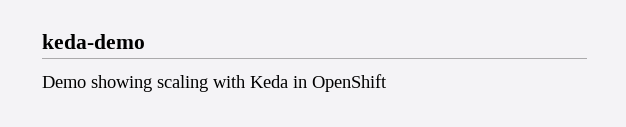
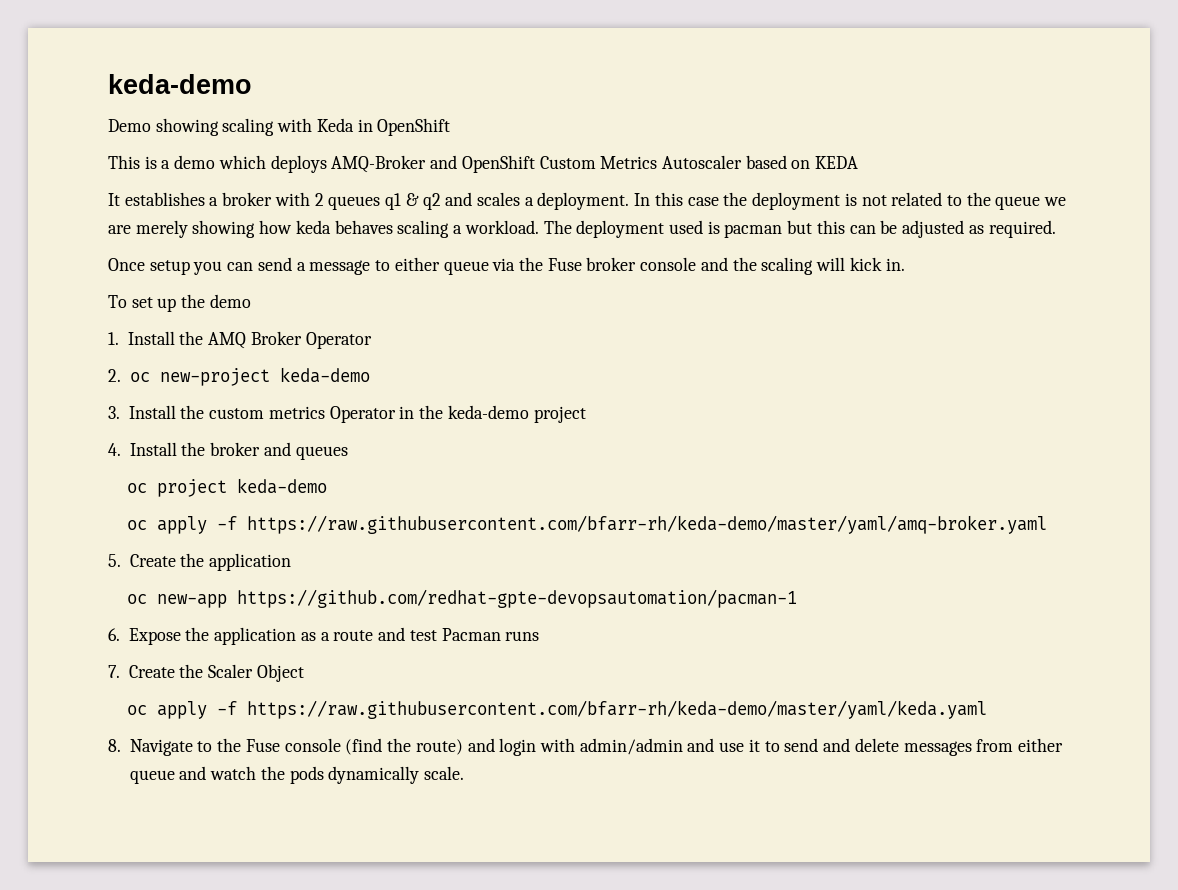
(387, 83) none -> [108,155,859,173] [108,192,1067,210] [108,220,1056,238] [108,257,905,275] [108,294,251,312] [108,331,372,349] [108,367,370,386] [108,405,586,423] [108,442,348,460] [127,478,328,497] [127,515,1048,534] [108,553,292,571] [127,589,798,608] [108,627,540,645] [108,664,304,682] [127,700,988,719] [108,738,1063,756] [129,766,465,784] // This is a demo which deploys AMQ-Broker and OpenShift Custom Metrics Autoscaler based on KEDA // It establishes a broker with 2 queues q1 & q2 and scales a deployment. In this case the deployment is not related to the queue we are merely showing how keda behaves scaling a workload. The deployment used is pacman but this can be adjusted as required. // Once setup you can send a message to either queue via the Fuse broker console and the scaling will kick in. // To set up the demo // 1. Install the AMQ Broker Operator // 2. oc new-project keda-demo // 3. Install the custom metrics Operator in the keda-demo project // 4. Install the broker and queues // oc project keda-demo // oc apply -f https://raw.githubusercontent.com/bfarr-rh/keda-demo/master/yaml/amq-broker.yaml // 5. Create the application // oc new-app https://github.com/redhat-gpte-devopsautomation/pacman-1 // 6. Expose the application as a route and test Pacman runs // 7. Create the Scaler Object // oc apply -f https://raw.githubusercontent.com/bfarr-rh/keda-demo/master/yaml/keda.yaml // 8. Navigate to the Fuse console (find the route) and login with admin/admin and use it to send and delete messages from either queue and watch the pods dynamically scale.

